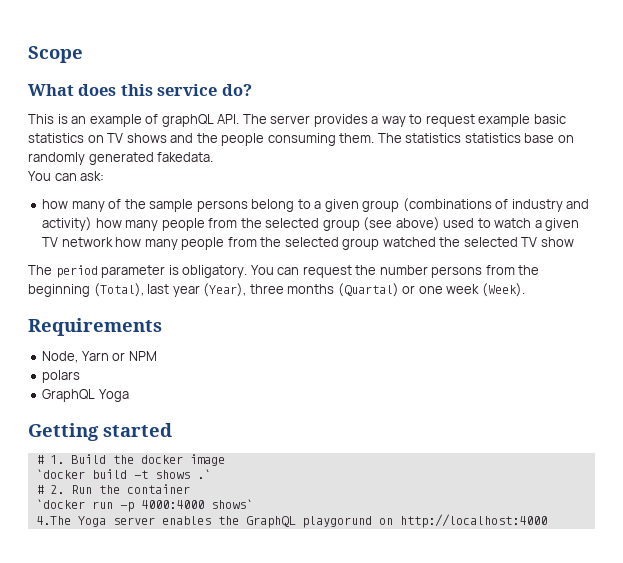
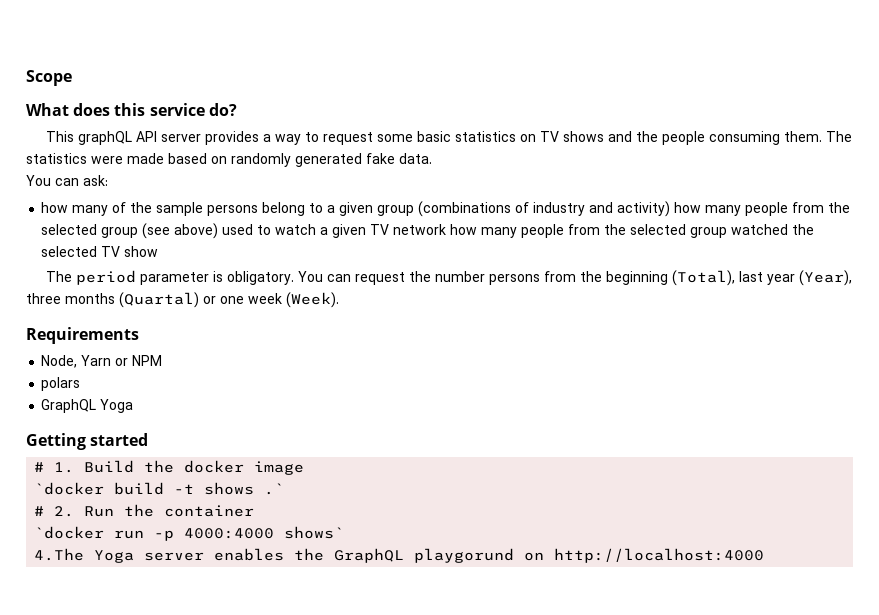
[57,114,267,127] is an example of graphQL API. The -> [78,131,158,145] graphQL API
[478,114,531,127] example -> [377,134,414,142] some
[464,133,555,143] statistics base -> [91,153,207,164] were made based
[157,152,214,162] fakedata. -> [366,153,432,164] fake data.

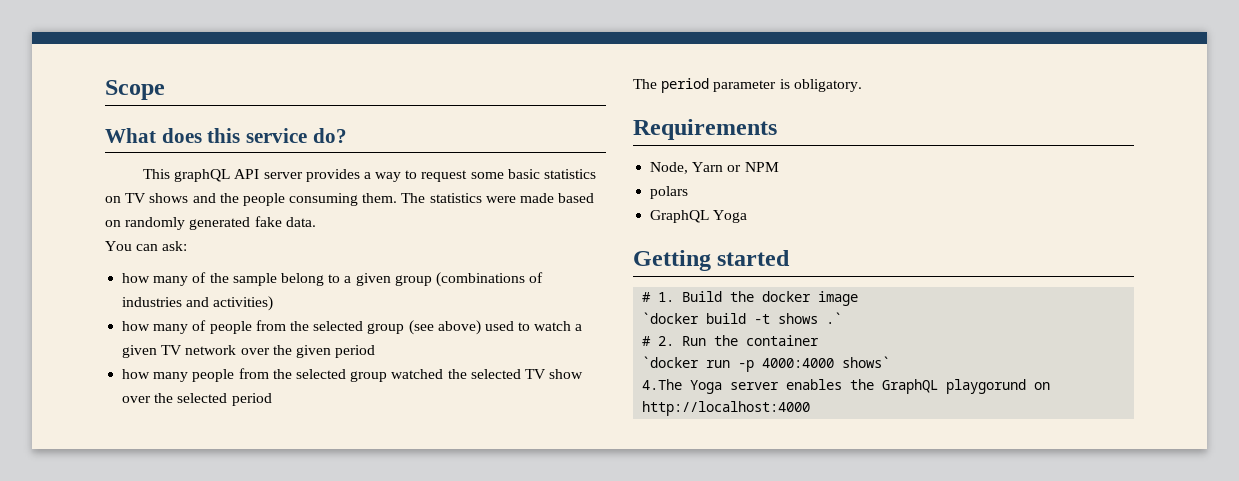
[207,205,259,216] persons -> (277, 279) none
[533,201,742,217] industry and activity) how many -> [122,296,274,311] [122,320,207,334] industries and activities) // how many of
(447, 229) none -> [240,345,376,358] over the given period //
(159, 251) none -> [122,393,272,406] over the selected period
[298,270,853,286] [26,292,339,308] You can request the number persons from the beginning (Total), last year (Year), three months (Quartal) or one week (Week). -> (862, 85) none

